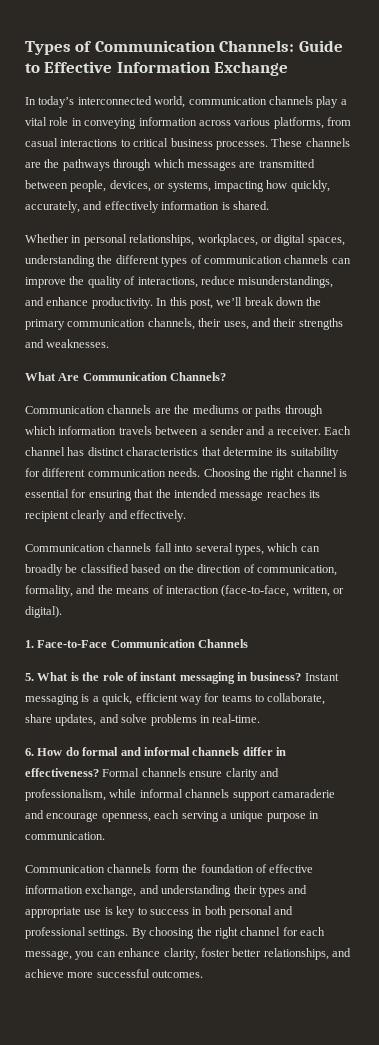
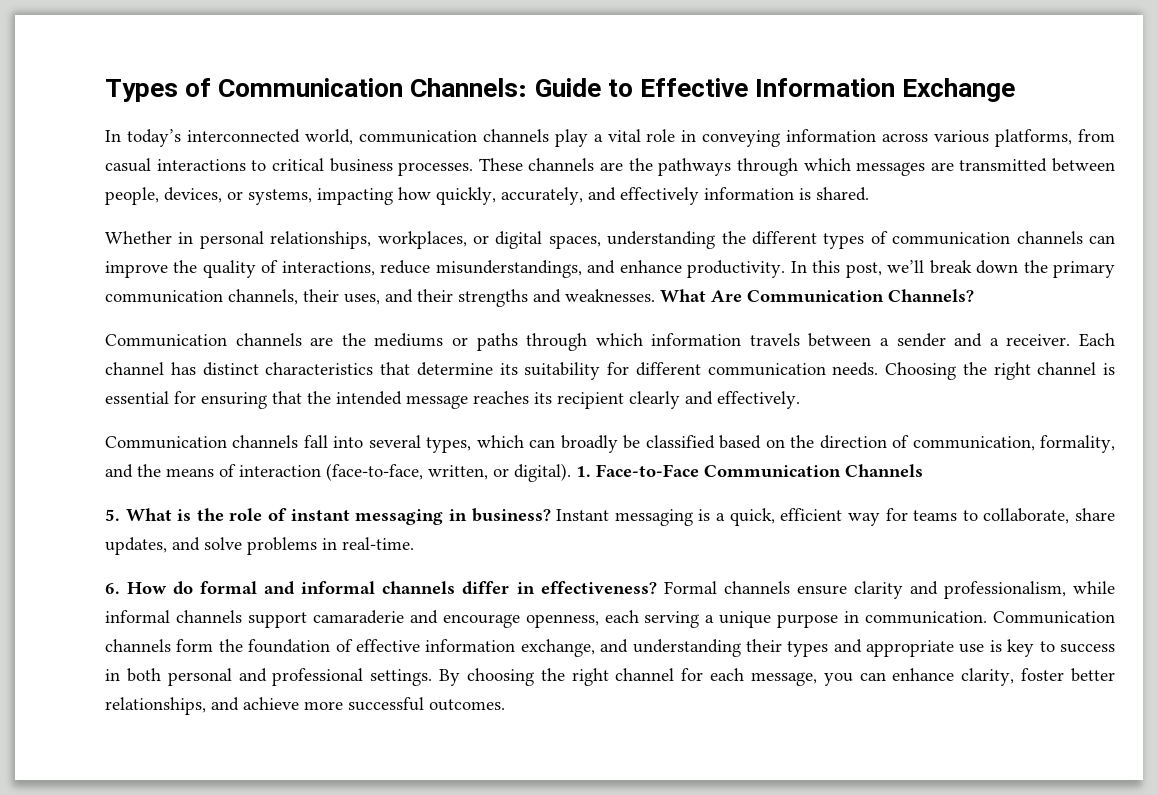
(110, 343) // -> (655, 295) none
(62, 612) // -> (571, 472) none
(105, 836) // -> (988, 617) none

